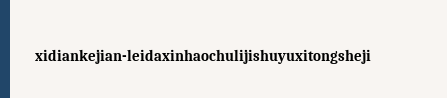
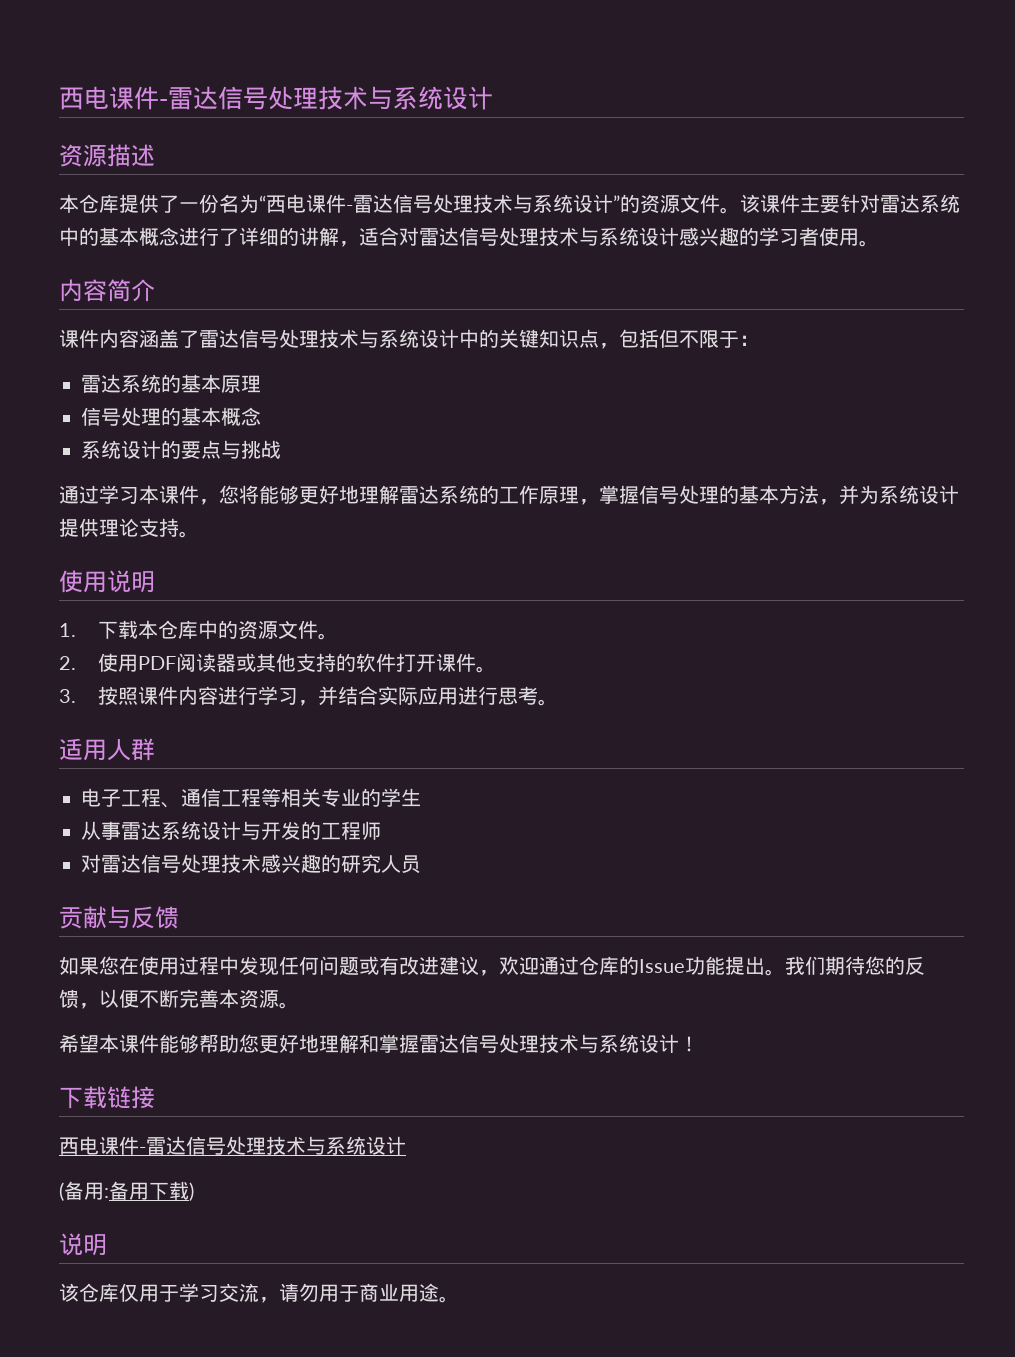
[35,49,371,64] xidiankejian-leidaxinhaochulijishuyuxitongsheji -> [59,86,493,110] [59,144,155,167] [59,194,960,214] [59,227,879,247] [59,279,155,302] [59,329,759,349] [81,374,261,393] [81,407,261,426] [81,440,281,459] [59,485,959,505] [59,518,199,538] [59,570,155,593] [59,620,338,640] [59,653,496,673] [59,686,558,706] [59,738,155,761] [81,788,421,808] [81,821,381,840] [81,854,421,874] [59,906,179,929] [59,956,925,976] [59,989,299,1009] [59,1034,699,1053] [59,1086,155,1109] [59,1136,406,1155] [59,1181,194,1201] [59,1233,107,1256] [59,1283,459,1303] 西电课件-雷达信号处理技术与系统设计 // 资源描述 // 本仓库提供了一份名为“西电课件-雷达信号处理技术与系统设计”的资源文件。该课件主要针对雷达系统中的基本概念进行了详细的讲解，适合对雷达信号处理技术与系统设计感兴趣的学习者使用。 // 内容简介 // 课件内容涵盖了雷达信号处理技术与系统设计中的关键知识点，包括但不限于： // 雷达系统的基本原理 // 信号处理的基本概念 // 系统设计的要点与挑战 // 通过学习本课件，您将能够更好地理解雷达系统的工作原理，掌握信号处理的基本方法，并为系统设计提供理论支持。 // 使用说明 // 1.下载本仓库中的资源文件。 // 2.使用PDF阅读器或其他支持的软件打开课件。 // 3.按照课件内容进行学习，并结合实际应用进行思考。 // 适用人群 // 电子工程、通信工程等相关专业的学生 // 从事雷达系统设计与开发的工程师 // 对雷达信号处理技术感兴趣的研究人员 // 贡献与反馈 // 如果您在使用过程中发现任何问题或有改进建议，欢迎通过仓库的Issue功能提出。我们期待您的反馈，以便不断完善本资源。 // 希望本课件能够帮助您更好地理解和掌握雷达信号处理技术与系统设计！ // 下载链接 // 西电课件-雷达信号处理技术与系统设计 // (备用:备用下载) // 说明 // 该仓库仅用于学习交流，请勿用于商业用途。

